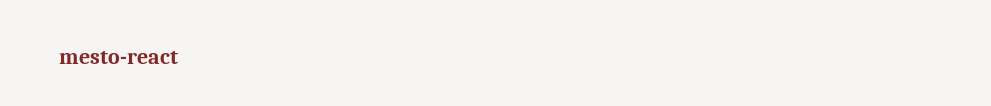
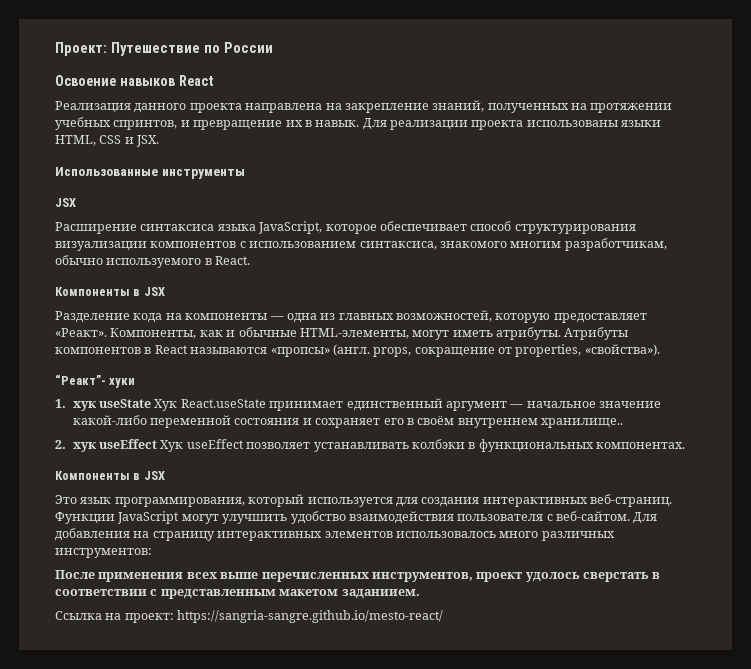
[59,51,178,64] mesto-react -> [55,42,273,56] [55,75,214,86] [55,100,673,113] [55,117,662,130] [55,135,160,147] [55,167,245,179] [55,198,76,207] [55,221,636,234] [55,238,667,251] [55,255,251,268] [55,287,165,296] [55,310,647,323] [55,327,629,340] [55,344,660,357] [55,374,136,388] [55,398,662,411] [72,415,624,428] [55,439,686,452] [55,471,165,480] [55,494,672,507] [55,511,658,524] [55,528,615,541] [55,548,152,558] [55,570,661,582] [55,589,420,599] [55,610,444,623] Проект: Путешествие по России // Освоение навыков React // Реализация данного проекта направлена на закрепление знаний, полученных на протяжении учебных спринтов, и превращение их в навык. Для реализации проекта использованы языки HTML, CSS и JSX. // Использованные инструменты // JSX // Расширение синтаксиса языка JavaScript, которое обеспечивает способ структурирования визуализации компонентов с использованием синтаксиса, знакомого многим разработчикам, обычно используемого в React. // Компоненты в JSX // Разделение кода на компоненты — одна из главных возможностей, которую предоставляет «Реакт». Компоненты, как и обычные HTML-элементы, могут иметь атрибуты. Атрибуты компонентов в React называются «пропсы» (англ. props, сокращение от properties, «свойства»). // “Реакт”- хуки // 1. хук useState Хук React.useState принимает единственный аргумент — начальное значение какой-либо переменной состояния и сохраняет его в своём внутреннем хранилище.. // 2. хук useEffect Хук useEffect позволяет устанавливать колбэки в функциональных компонентах. // Компоненты в JSX // Это язык программирования, который используется для создания интерактивных веб-страниц. Функции JavaScript могут улучшить удобство взаимодействия пользователя с веб-сайтом. Для добавления на страницу интерактивных элементов использовалось много различных инструментов: // После применения всех выше перечисленных инструментов, проект удолось сверстать в соответствии с представленным макетом заданиием. // Ссылка на проект: https://sangria-sangre.github.io/mesto-react/

